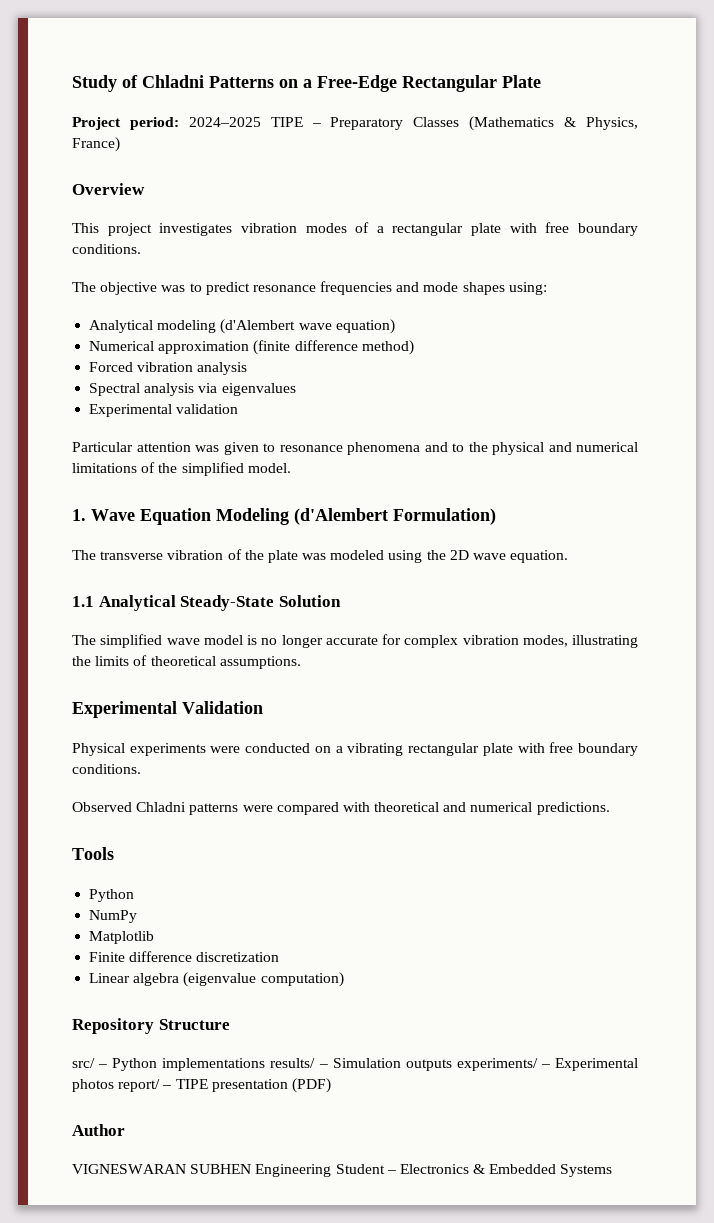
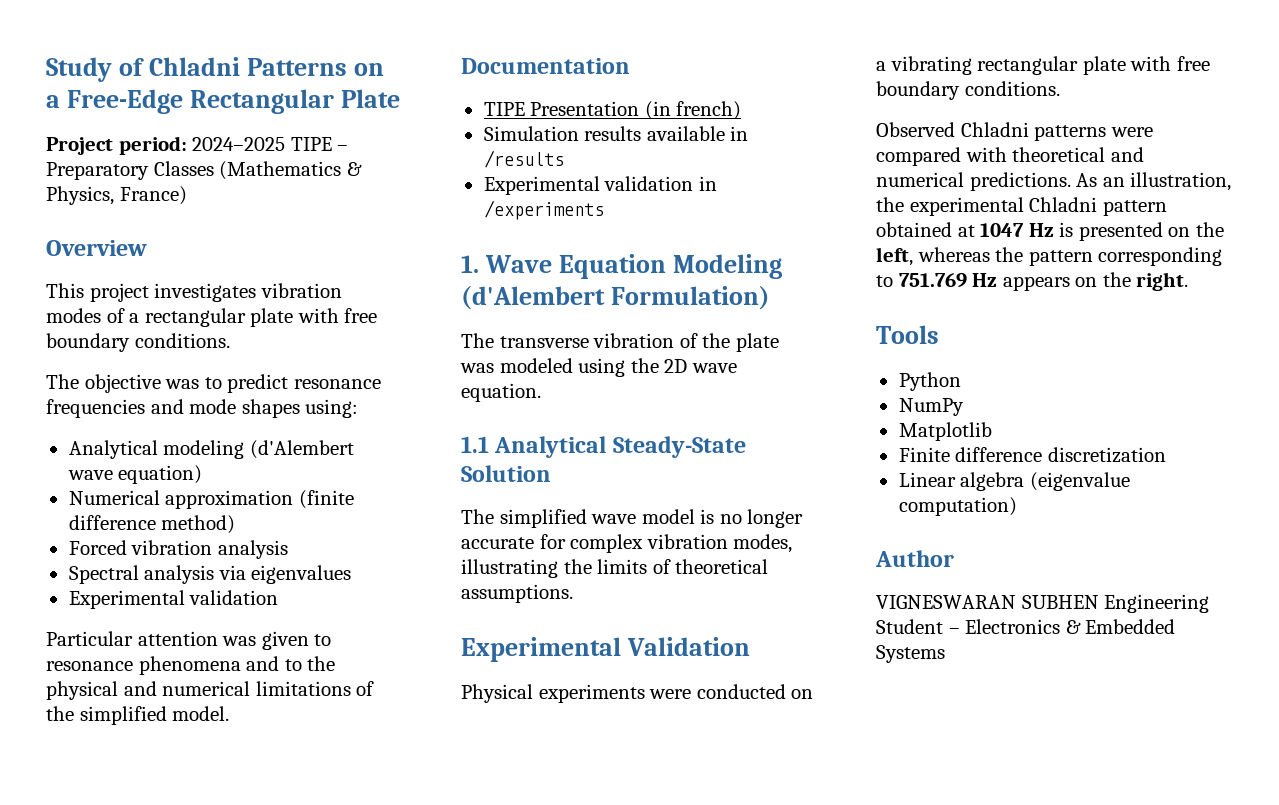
(291, 468) none -> [461,58,630,74] [483,101,742,120] [483,126,749,141] [483,150,564,168] [483,176,717,195] [483,200,604,220] // Documentation // TIPE Presentation (in french) // Simulation results available in /results // Experimental validation in /experiments
(610, 808) none -> [1076,172,1232,191] [876,197,1167,216] [876,222,1224,241] [876,247,1223,266] [876,272,1189,291] As an illustration, the experimental Chladni pattern obtained at 1047 Hz is presented on the left, whereas the pattern corresponding to 751.769 Hz appears on the right.
[72,1018,230,1034] [72,1058,638,1071] [72,1078,331,1093] // Repository Structure // src/ – Python implementations results/ – Simulation outputs experiments/ – Experimental photos report/ – TIPE presentation (PDF) -> (1017, 506) none

